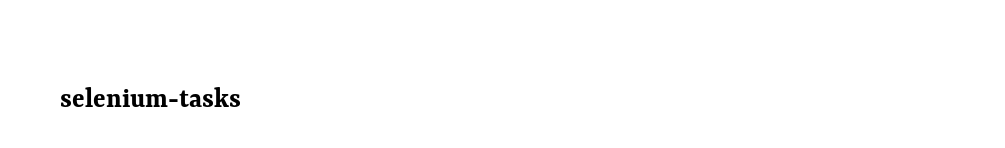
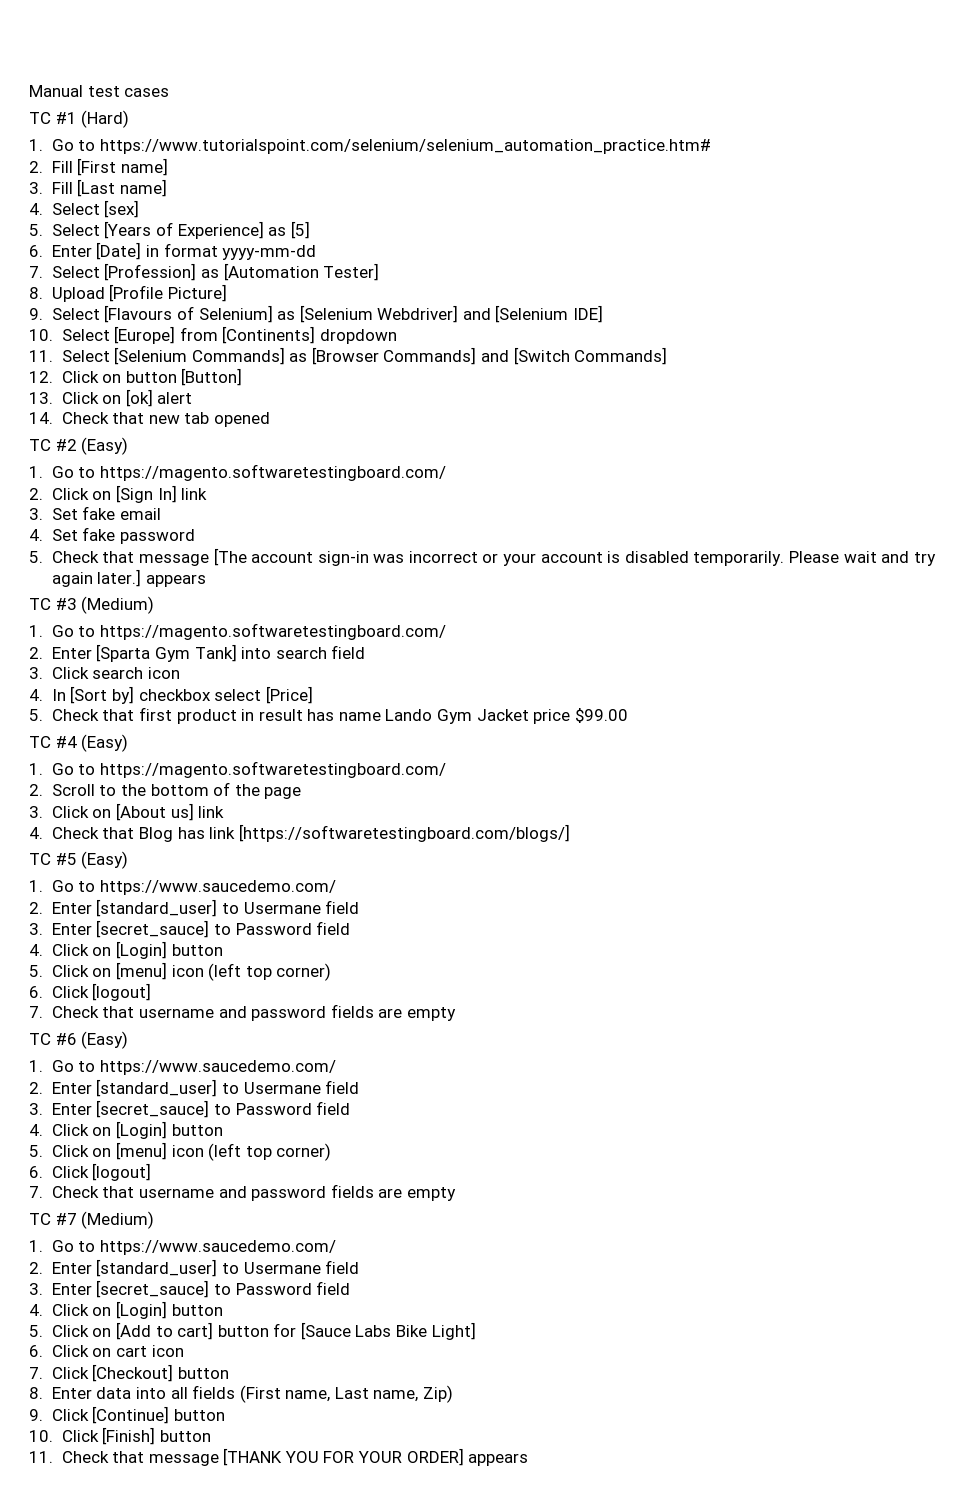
[60,87,241,107] selenium-tasks -> [29,85,170,97] [29,110,130,128] [29,139,711,154] [29,158,168,176] [29,179,167,197] [29,200,140,218] [29,221,310,239] [29,242,317,260] [29,263,380,281] [29,284,227,302] [29,305,604,323] [29,326,397,344] [29,347,668,365] [29,368,243,386] [29,389,193,407] [29,412,270,427] [29,437,129,455] [29,464,446,481] [29,485,208,503] [29,506,161,520] [29,527,195,544] [29,548,936,566] [51,569,206,587] [29,596,155,614] [29,623,446,640] [29,644,366,662] [29,667,180,679] [29,686,313,704] [29,707,628,724] [29,734,129,752] [29,761,446,778] [29,782,302,799] [29,803,225,821] [29,824,570,842] [29,851,129,869] [29,880,336,895] [29,899,360,917] [29,920,351,938] [29,941,223,959] [29,962,332,981] [29,983,152,1001] [29,1004,456,1021] [29,1031,129,1049] [29,1060,336,1075] [29,1079,360,1097] [29,1100,351,1118] [29,1121,223,1139] [29,1142,332,1161] [29,1163,152,1181] [29,1184,456,1201] [29,1211,155,1229] [29,1240,336,1255] [29,1259,360,1277] [29,1280,351,1298] [29,1301,223,1319] [29,1322,476,1340] [29,1345,184,1357] [29,1364,229,1382] [29,1385,454,1403] [29,1406,225,1424] [29,1427,211,1445] [29,1448,529,1466] Manual test cases // TC #1 (Hard) // 1. Go to https://www.tutorialspoint.com/selenium/selenium_automation_practice.htm# // 2. Fill [First name] // 3. Fill [Last name] // 4. Select [sex] // 5. Select [Years of Experience] as [5] // 6. Enter [Date] in format yyyy-mm-dd // 7. Select [Profession] as [Automation Tester] // 8. Upload [Profile Picture] // 9. Select [Flavours of Selenium] as [Selenium Webdriver] and [Selenium IDE] // 10. Select [Europe] from [Continents] dropdown // 11. Select [Selenium Commands] as [Browser Commands] and [Switch Commands] // 12. Click on button [Button] // 13. Click on [ok] alert // 14. Check that new tab opened // TC #2 (Easy) // 1. Go to https://magento.softwaretestingboard.com/ // 2. Click on [Sign In] link // 3. Set fake email // 4. Set fake password // 5. Check that message [The account sign-in was incorrect or your account is disabled temporarily. Please wait and try again later.] appears // TC #3 (Medium) // 1. Go to https://magento.softwaretestingboard.com/ // 2. Enter [Sparta Gym Tank] into search field // 3. Click search icon // 4. In [Sort by] checkbox select [Price] // 5. Check that first product in result has name Lando Gym Jacket price $99.00 // TC #4 (Easy) // 1. Go to https://magento.softwaretestingboard.com/ // 2. Scroll to the bottom of the page // 3. Click on [About us] link // 4. Check that Blog has link [https://softwaretestingboard.com/blogs/] // TC #5 (Easy) // 1. Go to https://www.saucedemo.com/ // 2. Enter [standard_user] to Usermane field // 3. Enter [secret_sauce] to Password field // 4. Click on [Login] button // 5. Click on [menu] icon (left top corner) // 6. Click [logout] // 7. Check that username and password fields are empty // TC #6 (Easy) // 1. Go to https://www.saucedemo.com/ // 2. Enter [standard_user] to Usermane field // 3. Enter [secret_sauce] to Password field // 4. Click on [Login] button // 5. Click on [menu] icon (left top corner) // 6. Click [logout] // 7. Check that username and password fields are empty // TC #7 (Medium) // 1. Go to https://www.saucedemo.com/ // 2. Enter [standard_user] to Usermane field // 3. Enter [secret_sauce] to Password field // 4. Click on [Login] button // 5. Click on [Add to cart] button for [Sauce Labs Bike Light] // 6. Click on cart icon // 7. Click [Checkout] button // 8. Enter data into all fields (First name, Last name, Zip) // 9. Click [Continue] button // 10. Click [Finish] button // 11. Check that message [THANK YOU FOR YOUR ORDER] appears

